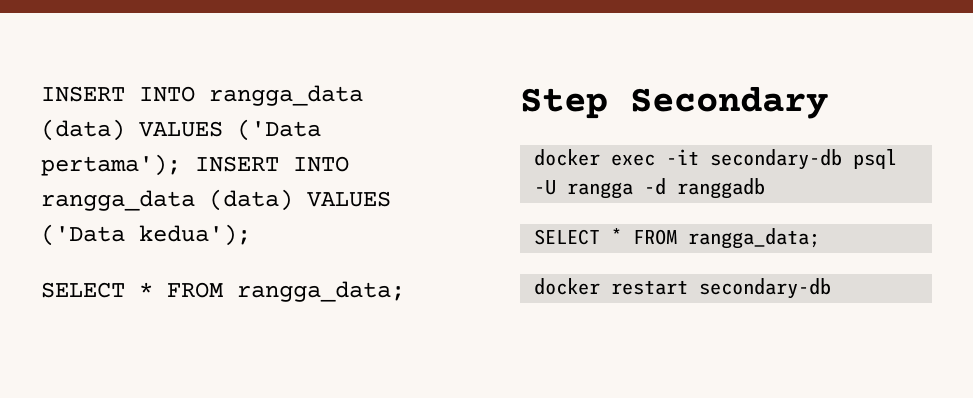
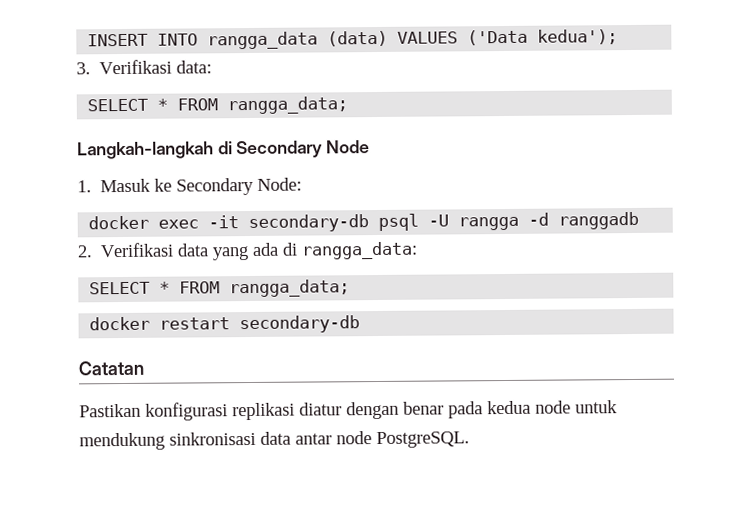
[41,85,363,106] [41,119,321,141] [41,154,349,176] [41,189,391,211] [41,224,251,246] [41,281,405,302] [520,86,828,119] INSERT INTO rangga_data (data) VALUES ('Data pertama'); INSERT INTO rangga_data (data) VALUES ('Data kedua'); // SELECT * FROM rangga_data; // Step Secondary -> [87,29,619,50] [76,59,213,75] [87,96,349,115] [77,140,371,160] [77,177,303,196] INSERT INTO rangga_data (data) VALUES ('Data kedua'); // 3. Verifikasi data: // SELECT * FROM rangga_data; // Langkah-langkah di Secondary Node // 1. Masuk ke Secondary Node:
(766, 188) none -> [77,241,419,261] // 2. Verifikasi data yang ada di rangga_data:
(832, 288) none -> [78,360,144,376] [79,400,618,421] [79,431,470,451] // Catatan // Pastikan konfigurasi replikasi diatur dengan benar pada kedua node untuk mendukung sinkronisasi data antar node PostgreSQL.

